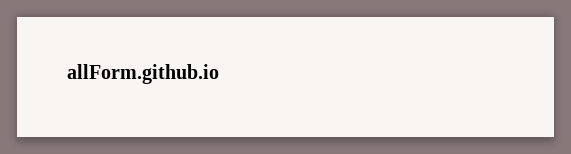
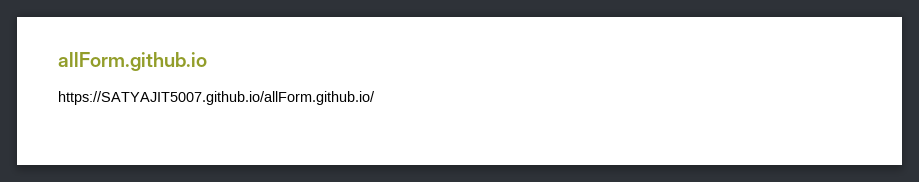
(219, 74) none -> [58,91,375,105] // https://SATYAJIT5007.github.io/allForm.github.io/

